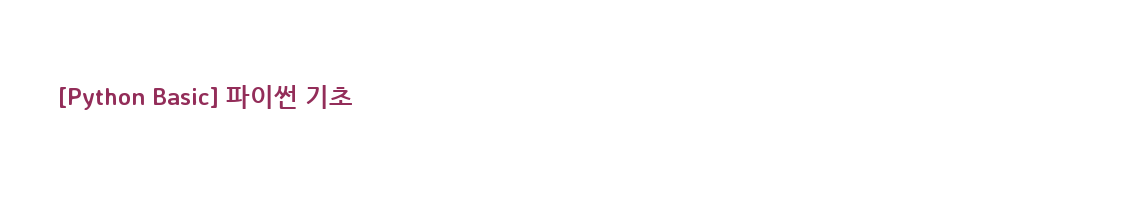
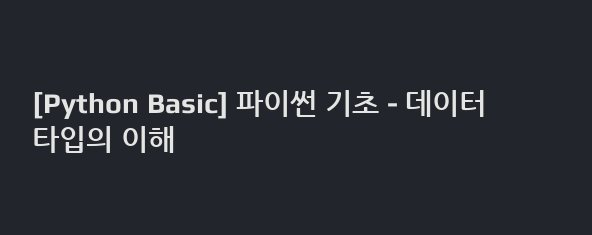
(353, 97) none -> [386,90,487,117] [32,126,175,153] - 데이터 타입의 이해

